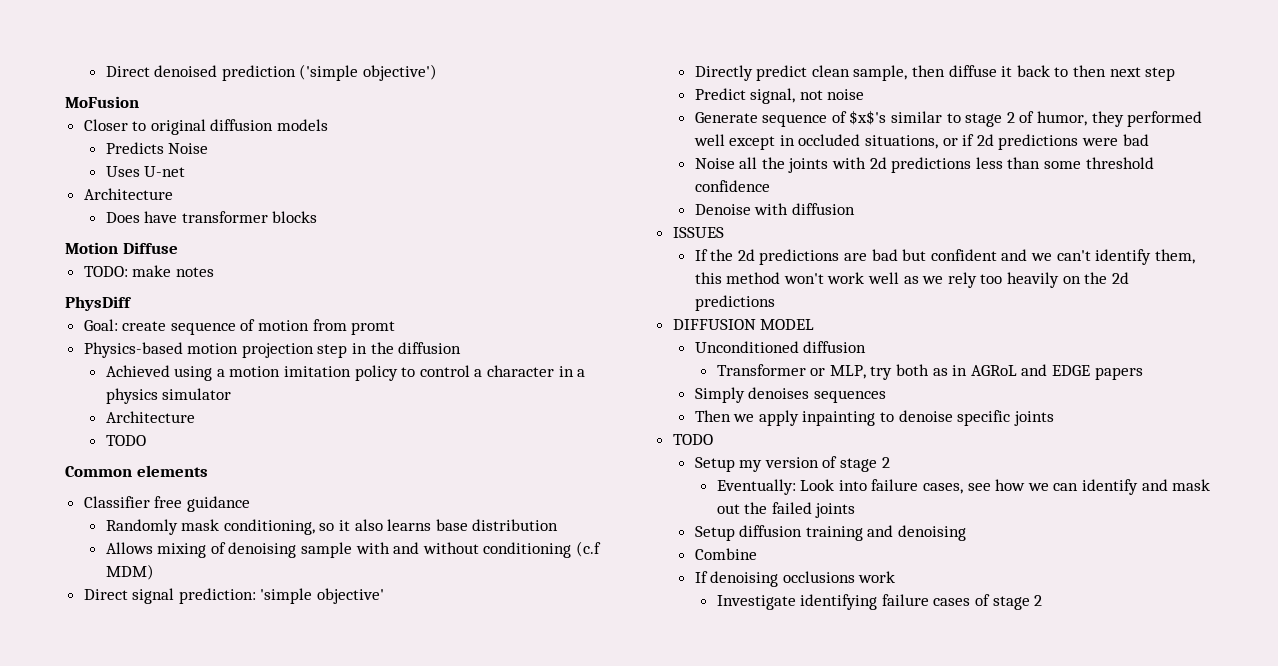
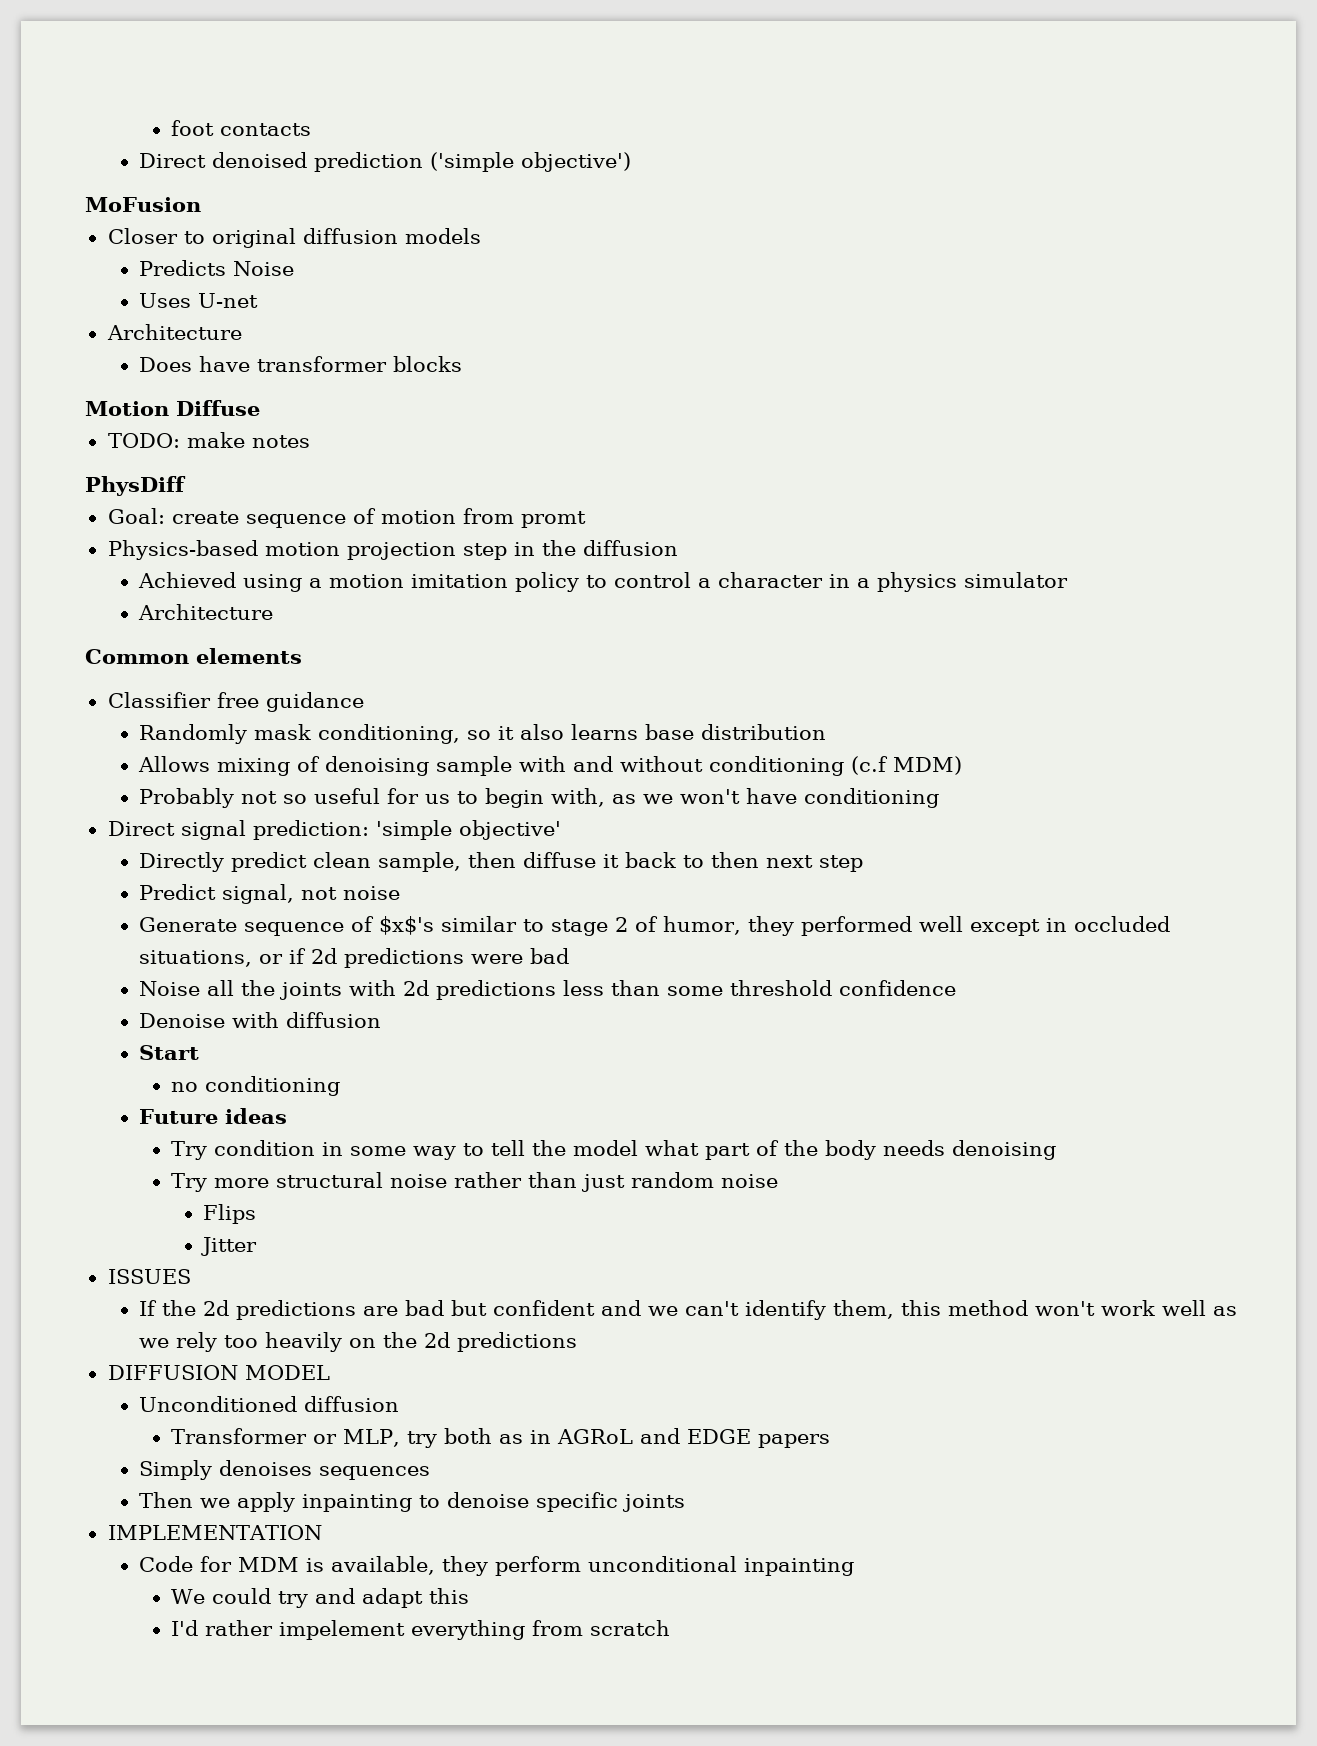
(105, 71) none -> [171,120,312,136] foot contacts //
[105,435,146,446] // TODO -> (274, 612) none
(154, 572) none -> [139,788,940,808] // Probably not so useful for us to begin with, as we won't have conditioning
(855, 209) none -> [139,1045,200,1060] [171,1076,341,1096] [139,1108,288,1124] [171,1140,1057,1160] [171,1172,779,1192] [203,1204,257,1224] [201,1237,258,1256] // Start // no conditioning // Future ideas // Try condition in some way to tell the model what part of the body needs denoising // Try more structural noise rather than just random noise // Flips // Jitter
[672,434,713,445] [694,456,890,472] [716,479,1211,495] [716,502,856,518] [694,525,967,541] [694,548,757,560] [694,571,896,587] [716,594,1043,610] TODO // Setup my version of stage 2 // Eventually: Look into failure cases, see how we can identify and mask out the failed joints // Setup diffusion training and denoising // Combine // If denoising occlusions work // Investigate identifying failure cases of stage 2 -> [107,1525,322,1540] [139,1556,855,1576] [171,1588,470,1608] [171,1620,671,1640] IMPLEMENTATION // Code for MDM is available, they perform unconditional inpainting // We could try and adapt this // I'd rather impelement everything from scratch

